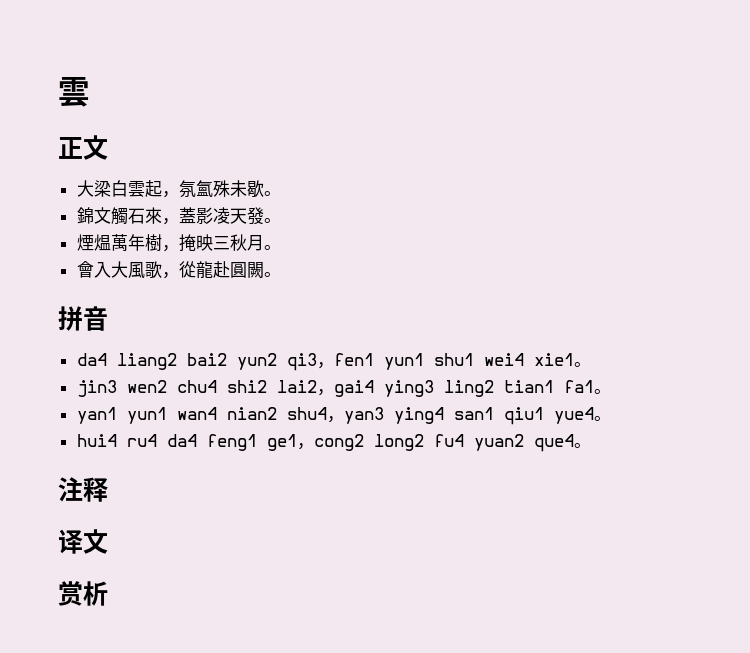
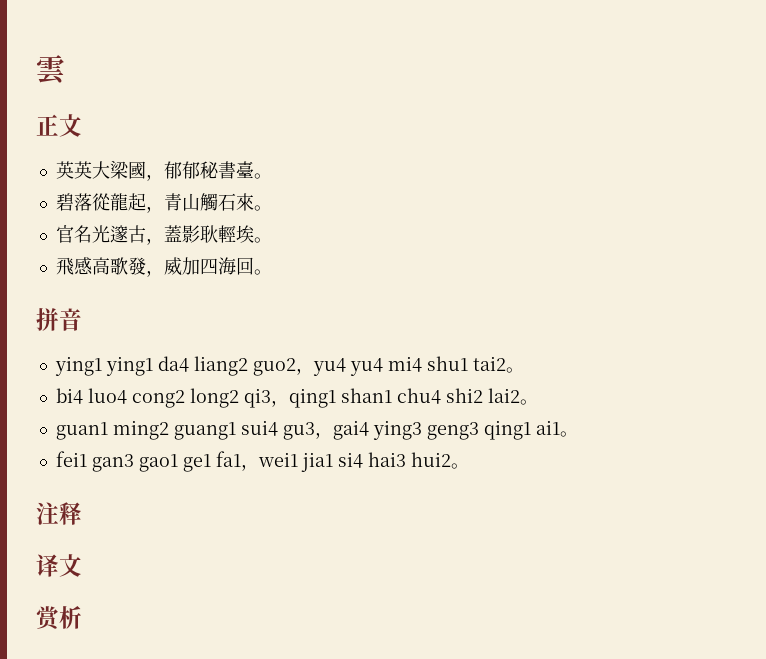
[76,180,281,198] [76,207,281,225] [76,234,281,252] [76,261,281,279] [58,306,108,331] [76,353,591,371] [76,380,611,397] [76,407,611,425] [76,434,574,452] 大梁白雲起，氛氳殊未歇。 // 錦文觸石來，蓋影凌天發。 // 煙煴萬年樹，掩映三秋月。 // 會入大風歌，從龍赴圓闕。 // 拼音 // da4 liang2 bai2 yun2 qi3，fen1 yun1 shu1 wei4 xie1。 // jin3 wen2 chu4 shi2 lai2，gai4 ying3 ling2 tian1 fa1。 // yan1 yun1 wan4 nian2 shu4，yan3 ying4 san1 qiu1 yue4。 // hui4 ru4 da4 feng1 ge1，cong2 long2 fu4 yuan2 que4 -> [55,160,272,181] [55,193,272,213] [55,225,272,245] [55,257,272,277] [36,308,82,331] [54,356,524,376] [55,388,538,408] [55,420,578,440] [55,451,451,472] 英英大梁國，郁郁秘書臺。 // 碧落從龍起，青山觸石來。 // 官名光邃古，蓋影耿輕埃。 // 飛感高歌發，威加四海回。 // 拼音 // ying1 ying1 da4 liang2 guo2，yu4 yu4 mi4 shu1 tai2。 // bi4 luo4 cong2 long2 qi3，qing1 shan1 chu4 shi2 lai2。 // guan1 ming2 guang1 sui4 gu3，gai4 ying3 geng3 qing1 ai1。 // fei1 gan3 gao1 ge1 fa1，wei1 jia1 si4 hai3 hui2

